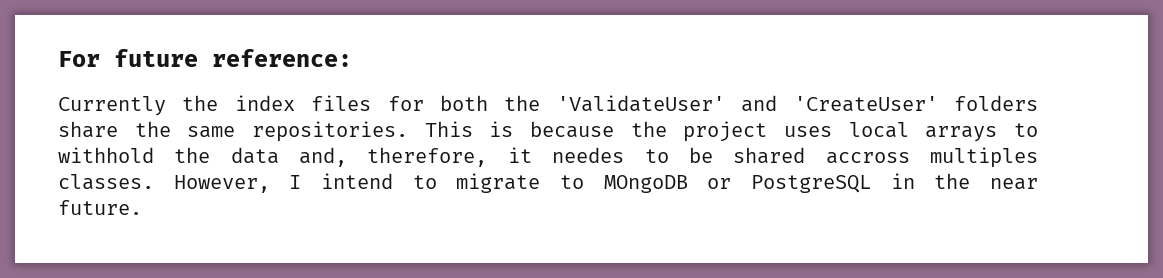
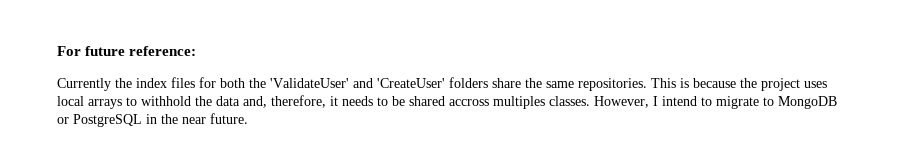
[552,147,625,163] needes -> [342,96,373,106] needs
[603,175,688,193] MOngoDB -> [778,96,837,109] MongoDB

